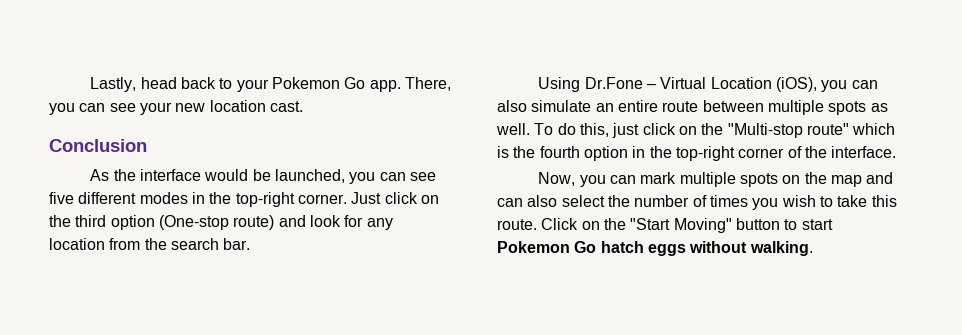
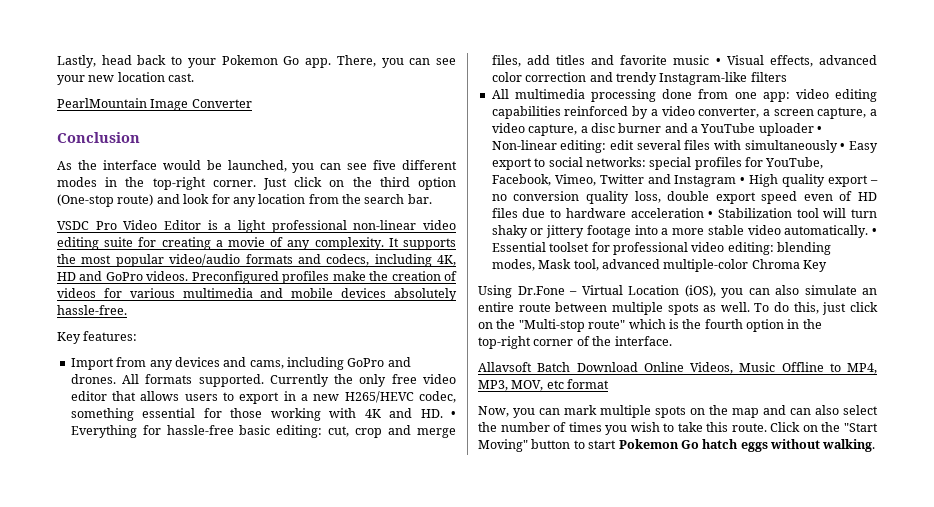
(303, 106) none -> [57,98,252,111] // PearlMountain Image Converter
(251, 244) none -> [57,220,456,233] [57,237,456,250] [57,254,456,267] [57,271,458,284] [57,288,457,301] [57,305,127,315] [57,331,138,344] [70,357,411,370] [70,374,456,387] [70,391,456,404] [70,408,457,421] [70,425,456,438] [491,55,877,67] [491,72,787,85] [491,89,877,102] [491,106,878,119] [491,123,823,136] [491,140,878,153] [491,157,824,170] [491,174,878,187] [491,191,877,204] [491,208,877,218] [491,225,877,238] [491,242,831,255] [491,259,827,272] // VSDC Pro Video Editor is a light professional non-linear video editing suite for creating a movie of any complexity. It supports the most popular video/audio formats and codecs, including 4K, HD and GoPro videos. Preconfigured profiles make the creation of videos for various multimedia and mobile devices absolutely hassle-free. // Key features: // Import from any devices and cams, including GoPro and drones. All formats supported. Сurrently the only free video editor that allows users to export in a new H265/HEVC codec, something essential for those working with 4K and HD. • Everything for hassle-free basic editing: cut, crop and merge files, add titles and favorite music • Visual effects, advanced color correction and trendy Instagram-like filters // All multimedia processing done from one app: video editing capabilities reinforced by a video converter, a screen capture, a video capture, a disc burner and a YouTube uploader • Non-linear editing: edit several files with simultaneously • Easy export to social networks: special profiles for YouTube, Facebook, Vimeo, Twitter and Instagram • High quality export – no conversion quality loss, double export speed even of HD files due to hardware acceleration • Stabilization tool will turn shaky or jittery footage into a more stable video automatically. • Essential toolset for professional video editing: blending modes, Mask tool, advanced multiple-color Chroma Key
(897, 152) none -> [478,362,877,374] [478,379,610,391] // Allavsoft Batch Download Online Videos, Music Offline to MP4, MP3, MOV, etc format

